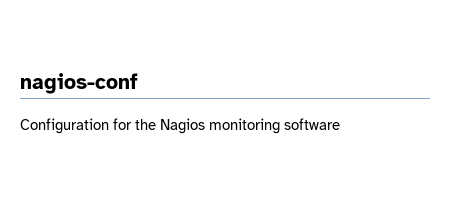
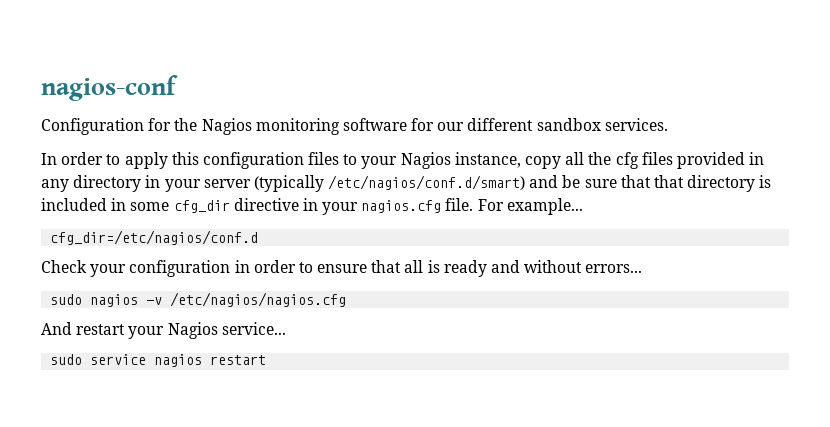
(340, 124) none -> [411,118,668,131] [41,152,765,169] [41,175,772,192] [41,198,583,215] [50,230,259,245] [41,260,643,277] [50,292,347,307] [41,322,286,339] [50,354,267,367] for our different sandbox services. // In order to apply this configuration files to your Nagios instance, copy all the cfg files provided in any directory in your server (typically /etc/nagios/conf.d/smart) and be sure that that directory is included in some cfg_dir directive in your nagios.cfg file. For example... // cfg_dir=/etc/nagios/conf.d // Check your configuration in order to ensure that all is ready and without errors... // sudo nagios -v /etc/nagios/nagios.cfg // And restart your Nagios service... // sudo service nagios restart

